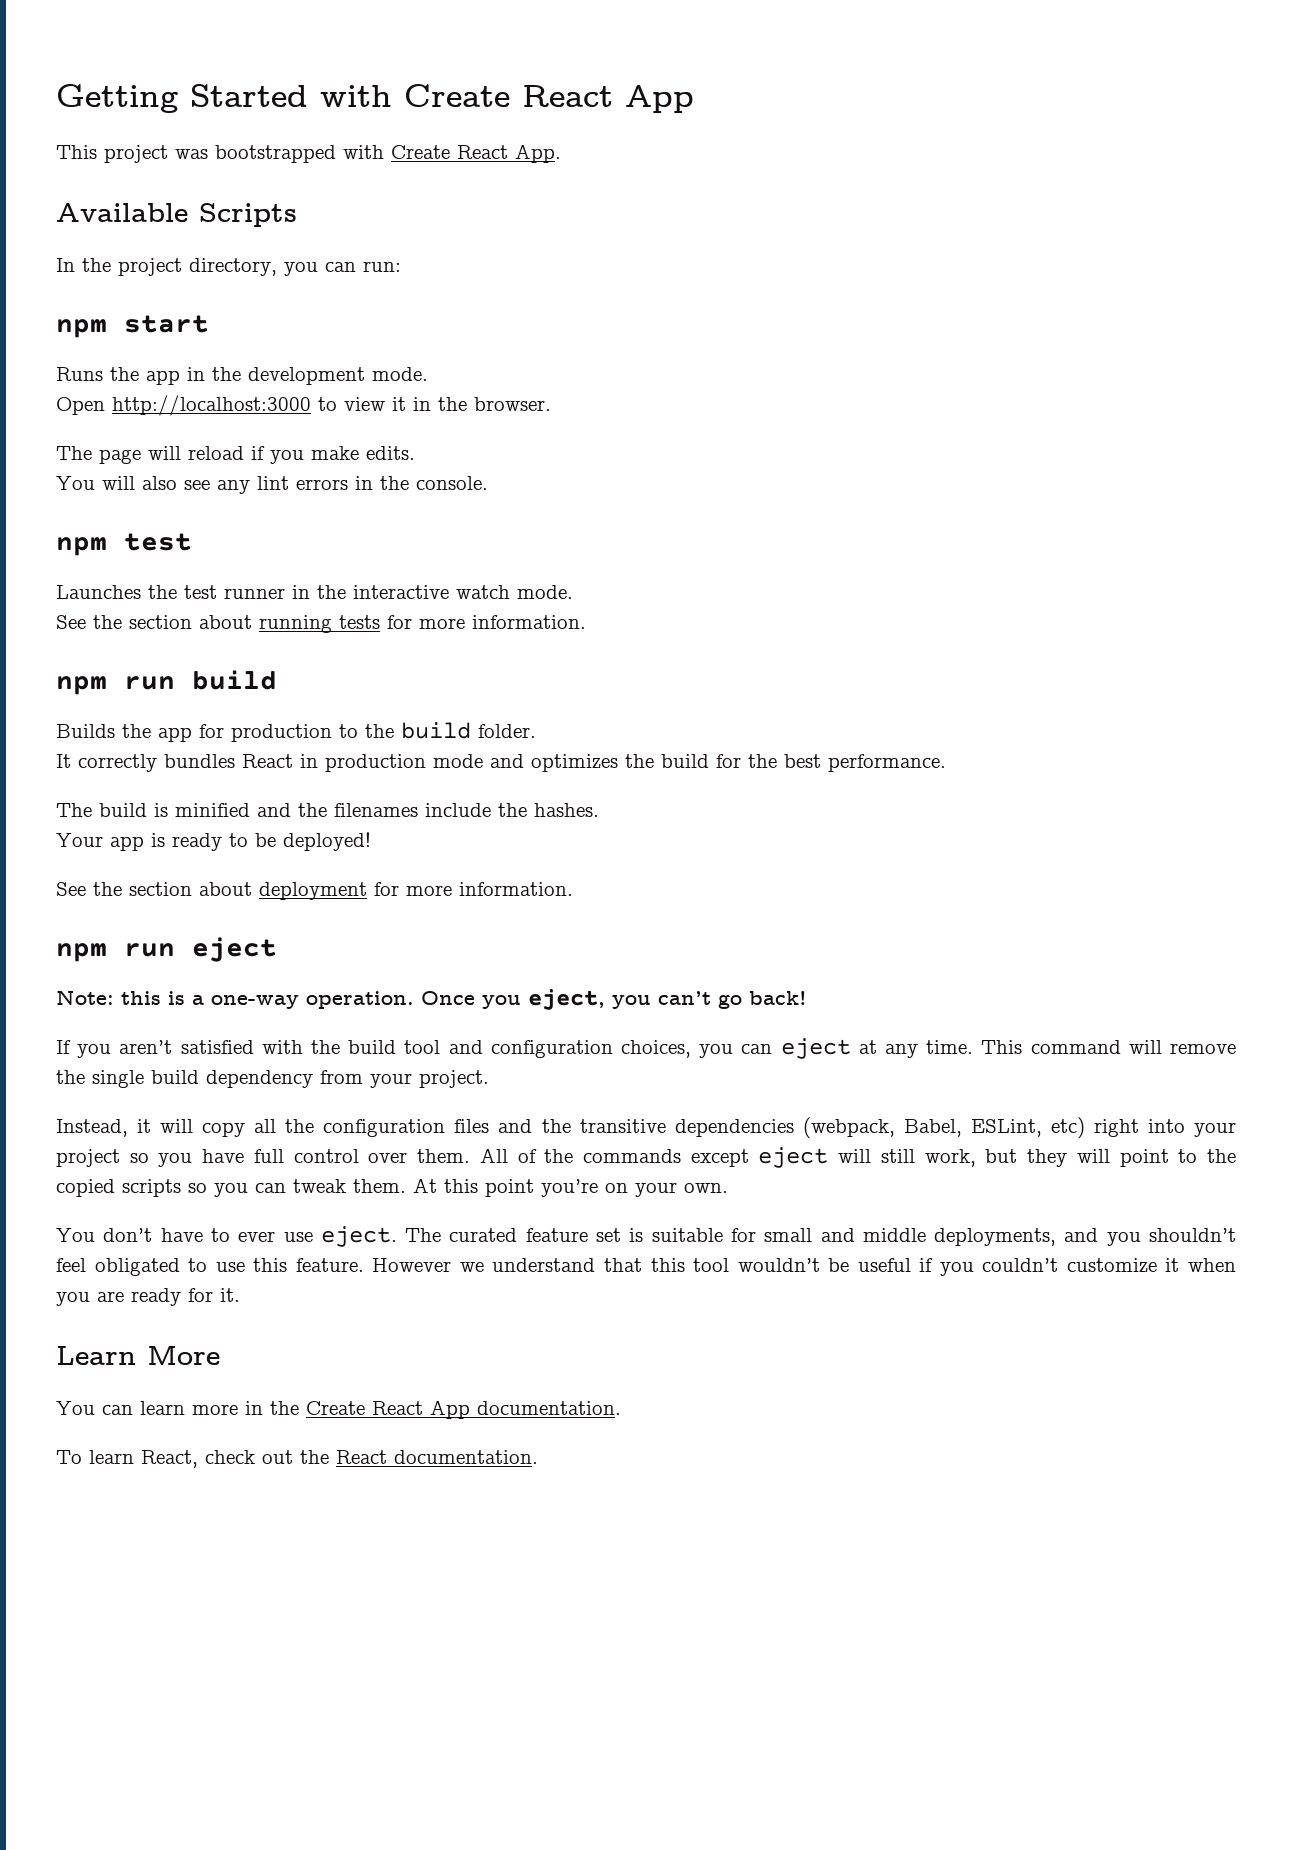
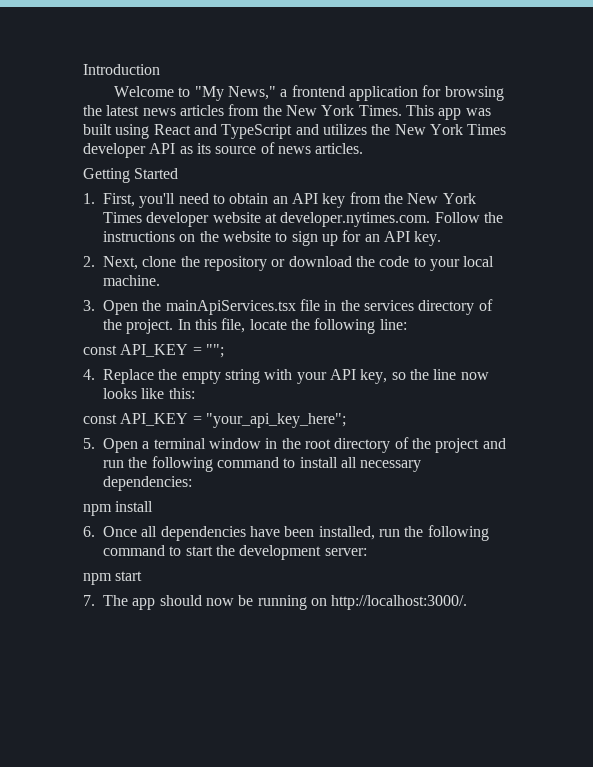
[56,84,694,113] [56,144,561,163] [56,203,297,227] [56,258,401,276] [56,315,209,338] [56,367,428,385] [56,395,551,416] [56,446,415,464] [56,476,488,494] [56,533,192,556] [56,585,573,599] [56,615,586,633] [56,670,277,695] [56,722,536,742] [56,754,946,772] [56,803,599,817] [56,832,371,851] [56,882,573,900] [56,937,277,962] [56,989,807,1010] [56,1038,1237,1059] [56,1070,489,1088] [56,1117,1236,1139] [56,1147,1237,1168] [56,1178,728,1197] [56,1226,1236,1247] [56,1258,1236,1276] [56,1288,240,1306] [56,1345,220,1365] [56,1400,621,1419] [56,1450,538,1468] Getting Started with Create React App // This project was bootstrapped with Create React App. // Available Scripts // In the project directory, you can run: // npm start // Runs the app in the development mode. // Open http://localhost:3000 to view it in the browser. // The page will reload if you make edits. // You will also see any lint errors in the console. // npm test // Launches the test runner in the interactive watch mode. // See the section about running tests for more information. // npm run build // Builds the app for production to the build folder. // It correctly bundles React in production mode and optimizes the build for the best performance. // The build is minified and the filenames include the hashes. // Your app is ready to be deployed! // See the section about deployment for more information. // npm run eject // Note: this is a one-way operation. Once you eject, you can’t go back! // If you aren’t satisfied with the build tool and configuration choices, you can eject at any time. This command will remove the single build dependency from your project. // Instead, it will copy all the configuration files and the transitive dependencies (webpack, Babel, ESLint, etc) right into your project so you have full control over them. All of the commands except eject will still work, but they will point to the copied scripts so you can tweak them. At this point you’re on your own. // You don’t have to ever use eject. The curated feature set is suitable for small and middle deployments, and you shouldn’t feel obligated to use this feature. However we understand that this tool wouldn’t be useful if you couldn’t customize it when you are ready for it. // Learn More // You can learn more in the Create React App documentation. // To learn React, check out the React documentation. -> [83,64,160,75] [114,85,504,101] [83,104,491,120] [83,124,507,139] [83,142,364,158] [83,168,179,183] [83,192,476,208] [103,212,503,227] [103,230,442,246] [83,256,495,271] [103,275,160,286] [83,299,493,315] [103,318,407,334] [83,344,224,358] [83,369,489,384] [103,388,195,399] [83,413,346,428] [83,437,506,453] [103,456,422,472] [103,476,192,491] [83,501,154,516] [83,525,489,541] [103,545,367,560] [83,571,143,585] [83,595,468,610] Introduction // Welcome to "My News," a frontend application for browsing the latest news articles from the New York Times. This app was built using React and TypeScript and utilizes the New York Times developer API as its source of news articles. // Getting Started // 1. First, you'll need to obtain an API key from the New York Times developer website at developer.nytimes.com. Follow the instructions on the website to sign up for an API key. // 2. Next, clone the repository or download the code to your local machine. // 3. Open the mainApiServices.tsx file in the services directory of the project. In this file, locate the following line: // const API_KEY = ""; // 4. Replace the empty string with your API key, so the line now looks like this: // const API_KEY = "your_api_key_here"; // 5. Open a terminal window in the root directory of the project and run the following command to install all necessary dependencies: // npm install // 6. Once all dependencies have been installed, run the following command to start the development server: // npm start // 7. The app should now be running on http://localhost:3000/.

